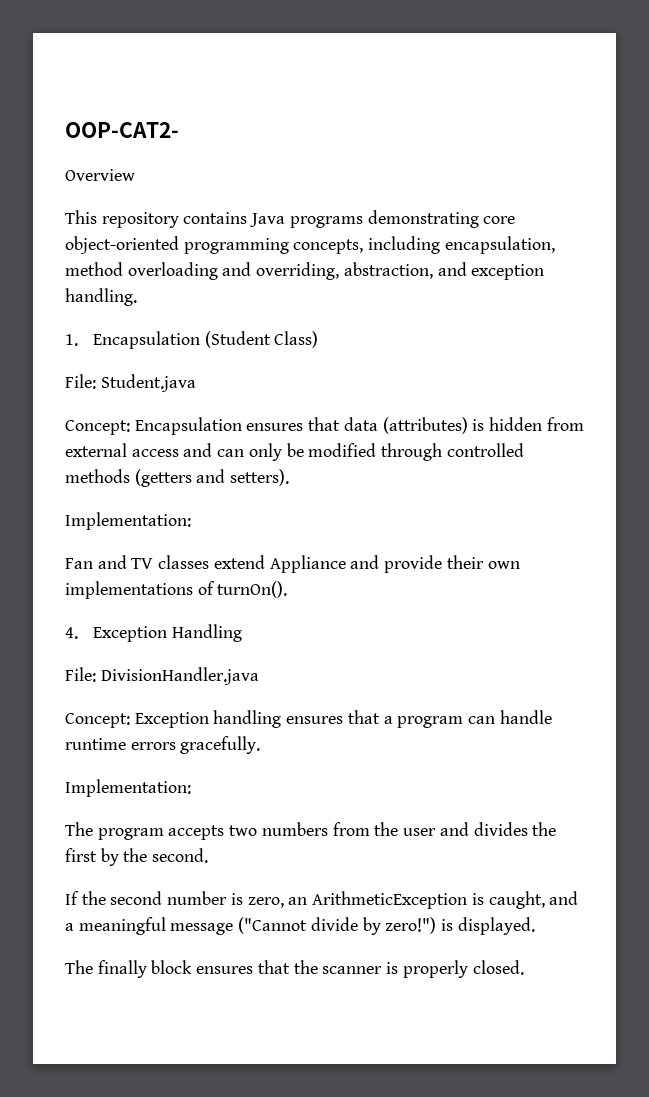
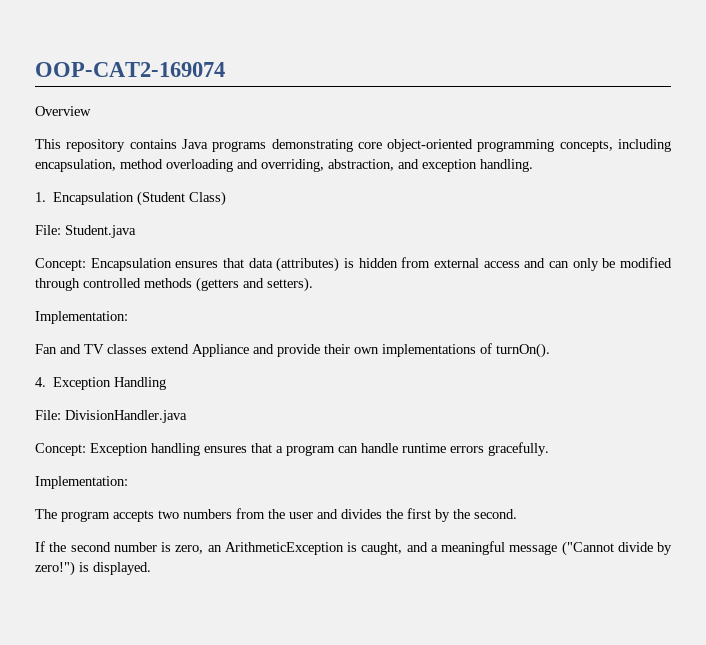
[65,122,179,138] OOP-CAT2- -> [35,62,225,77] OOP-CAT2-169074
[65,960,524,978] // The finally block ensures that the scanner is properly closed. -> (151, 568) none

